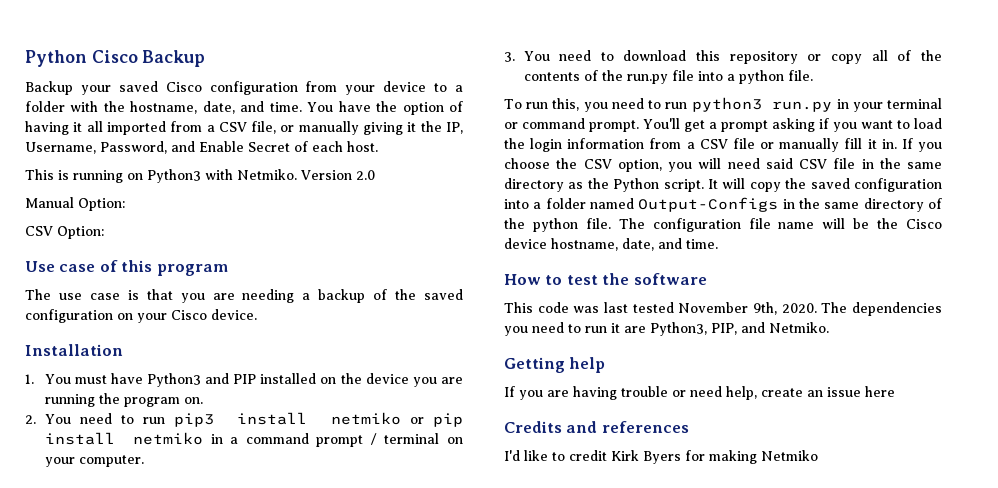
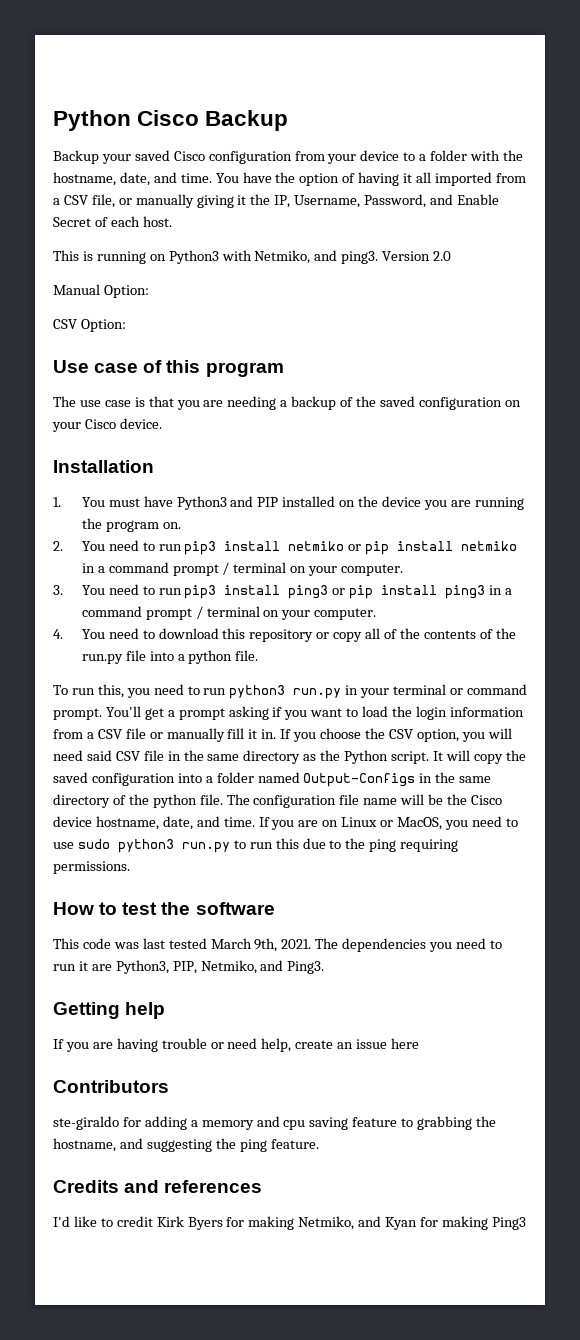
[237,169,297,180] Netmiko. -> [254,250,379,264] Netmiko, and ping3.
(614, 56) none -> [158,585,513,599] [81,606,377,620] [53,628,155,639] run pip3 install ping3 or pip install ping3 in a command prompt / terminal on your computer. // 4. You need to
(718, 244) none -> [258,816,518,830] [53,838,459,853] [53,861,130,874] If you are on Linux or MacOS, you need to use sudo python3 run.py to run this due to the ping requiring permissions.
[678,302,817,315] November 9th, 2020. -> [210,938,312,952] March 9th, 2021.
[741,322,829,333] and Netmiko. -> [200,960,325,974] Netmiko, and Ping3.
(895, 391) none -> [53,1080,169,1093] [53,1116,497,1130] [53,1138,319,1152] // Contributors // ste-giraldo for adding a memory and cpu saving feature to grabbing the hostname, and suggesting the ping feature.
[761,450,818,461] Netmiko -> [298,1216,526,1230] Netmiko, and Kyan for making Ping3

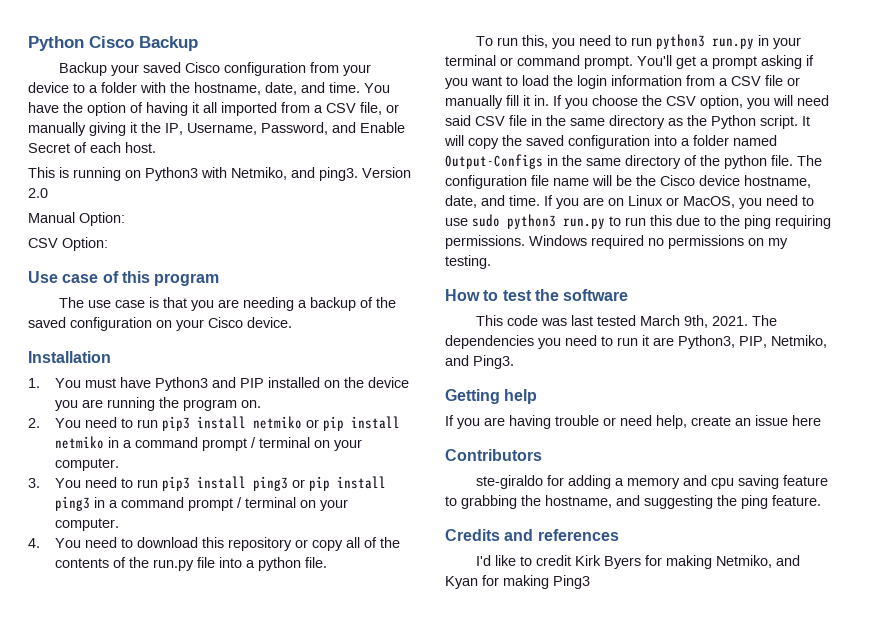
(130, 867) none -> [529,235,788,249] [445,255,491,269] Windows required no permissions on my testing.

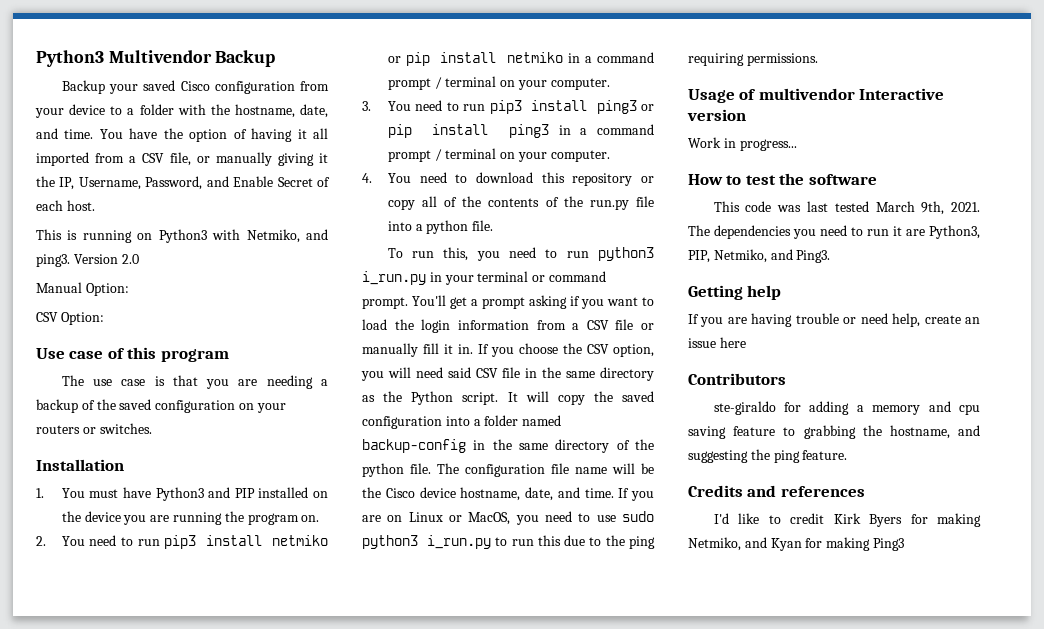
[28,36,134,51] Python Cisco -> [36,50,212,67] Python3 Multivendor
[208,317,292,328] Cisco device. -> [36,423,152,434] routers or switches.
[711,38,754,49] run.py -> [362,271,426,285] i_run.py
[445,154,543,169] Output-Configs -> [362,439,466,453] backup-config
[563,218,605,229] run.py -> [427,535,492,549] i_run.py
[529,235,788,249] [445,255,491,269] Windows required no permissions on my testing. -> [688,88,945,103] [687,109,746,121] [688,137,797,151] // Usage of multivendor Interactive version // Work in progress...

